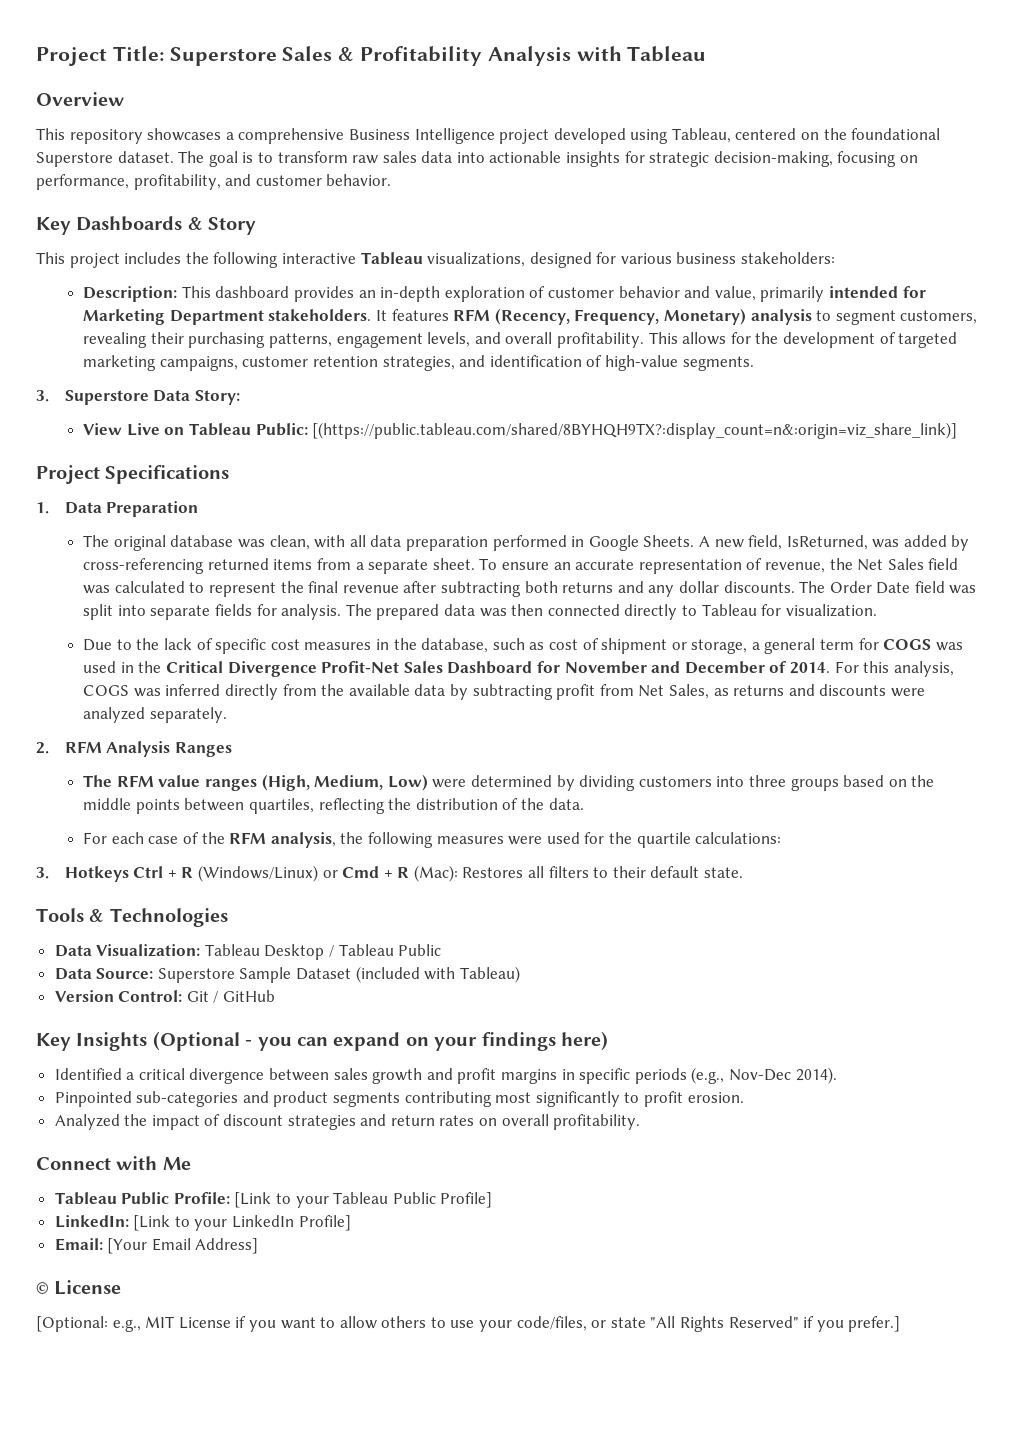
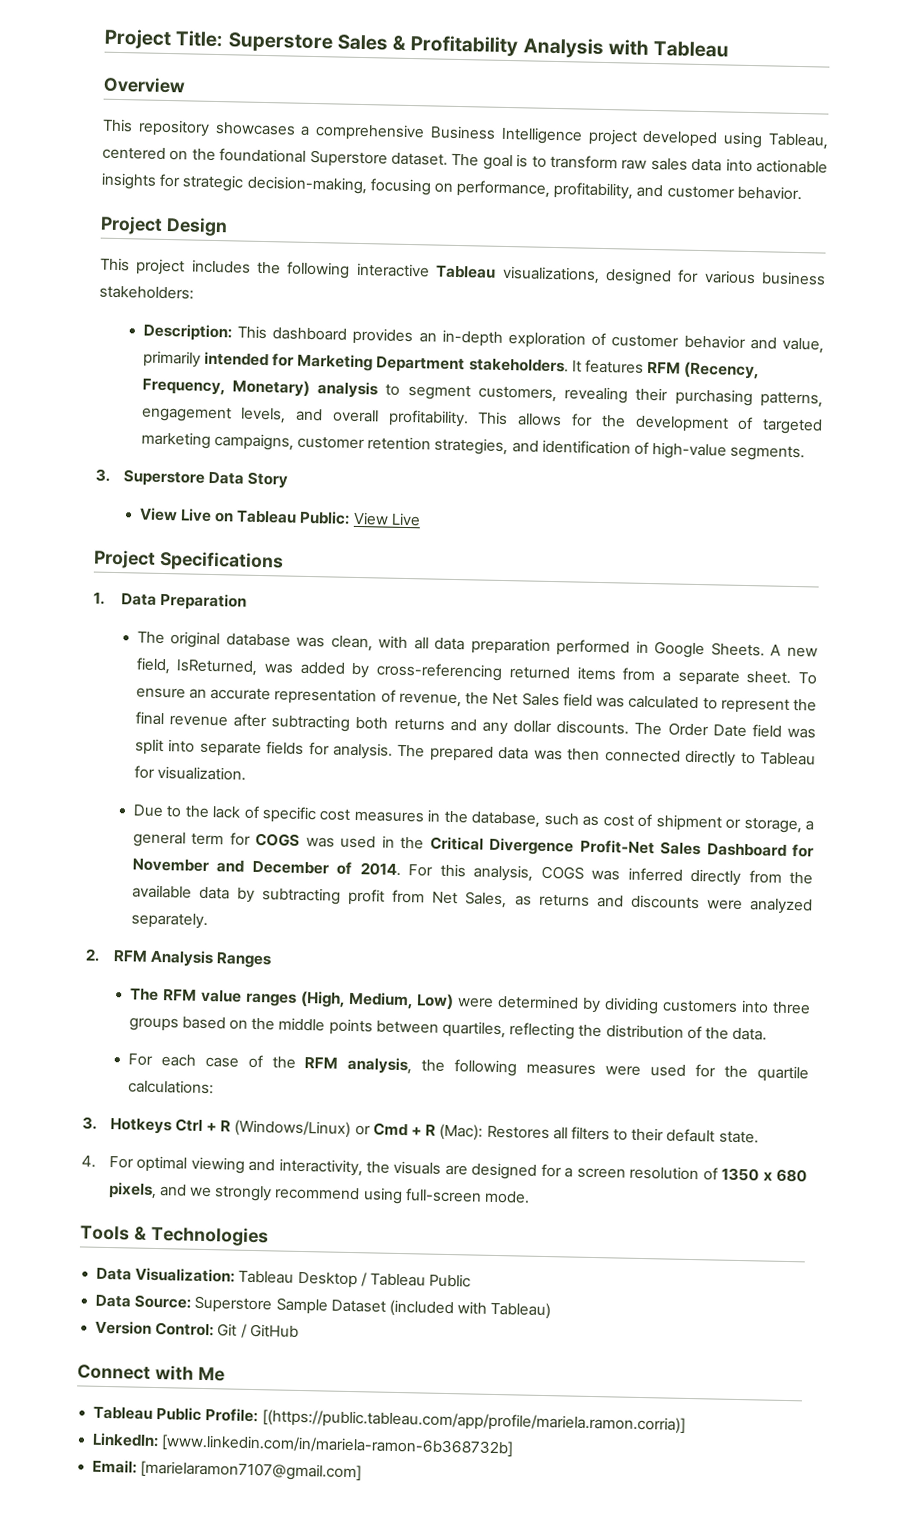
[36,216,257,235] Key Dashboards & Story -> [100,215,228,237] Project Design
[194,390,240,405] Story: -> [247,471,289,489] Story
[312,422,958,439] [(https://public.tableau.com/shared/8BYHQH9TX?:display_count=n&:origin=viz_share_link)] -> [352,511,421,527] View Live
(744, 872) none -> [81,1155,807,1183] [107,1182,530,1205] // 4. For optimal viewing and interactivity, the visuals are designed for a screen resolution of 1350 x 680 pixels, and we strongly recommend using full-screen mode.
[36,1031,608,1051] [54,1067,837,1084] [54,1091,744,1107] [54,1114,641,1130] // Key Insights (Optional - you can expand on your findings here) // Identified a critical divergence between sales growth and profit margins in specific periods (e.g., Nov-Dec 2014). // Pinpointed sub-categories and product segments contributing most significantly to profit erosion. // Analyzed the impact of discount strategies and return rates on overall profitability. -> (299, 1330) none
[234,1192,493,1208] [54,1215,351,1231] [54,1238,259,1254] [36,1280,122,1295] [36,1316,901,1332] [Link to your Tableau Public Profile] // LinkedIn: [Link to your LinkedIn Profile] // Email: [Your Email Address] // © License // [Optional: e.g., MIT License if you want to allow others to use your code/files, or state "All Rights Reserved" if you prefer.] -> [261,1409,686,1434] [92,1432,515,1458] [92,1459,363,1482] [(https://public.tableau.com/app/profile/mariela.ramon.corria)] // LinkedIn: [www.linkedin.com/in/mariela-ramon-6b368732b] // Email: [marielaramon7107@gmail.com]

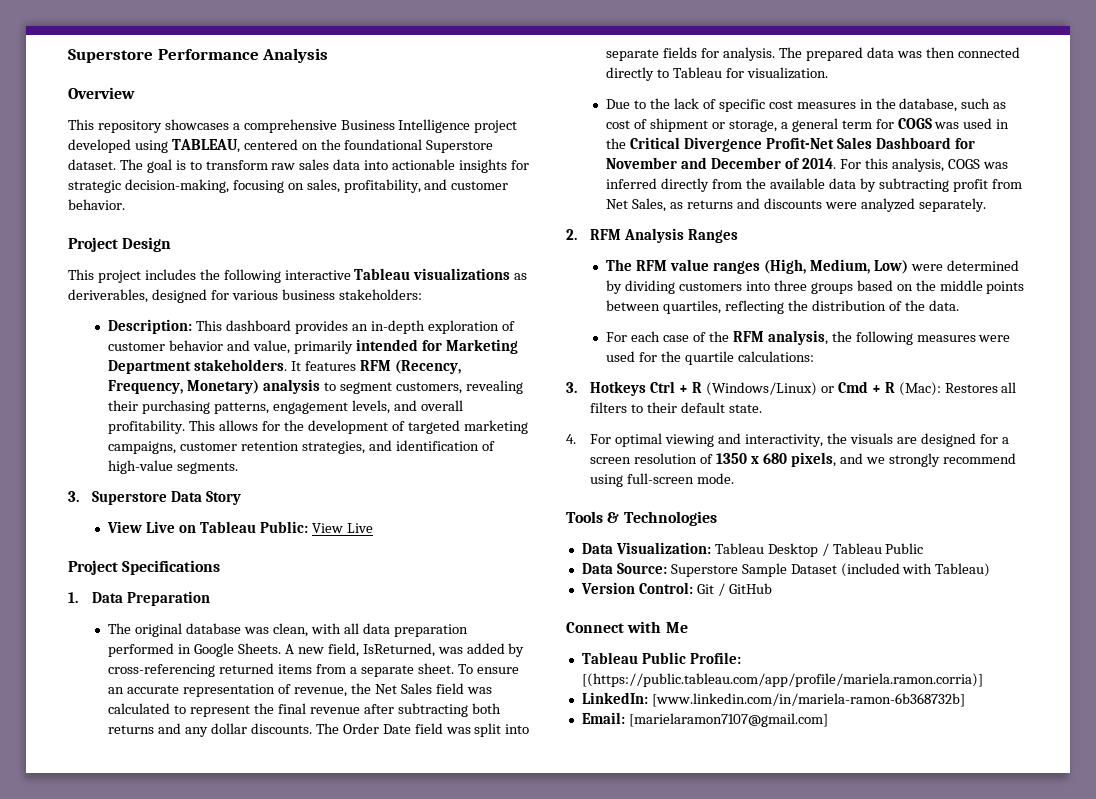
[104,28,730,58] Project Title: Superstore Sales & Profitability Analysis with Tableau -> [68,48,329,63] Superstore Performance Analysis
[768,133,829,150] Tableau, -> [171,139,240,153] TABLEAU,
[456,179,551,198] performance, -> [306,179,340,193] sales,
[501,265,600,284] visualizations, -> [413,268,528,280] [68,289,148,303] visualizations as deriverables,

